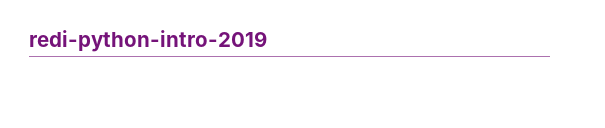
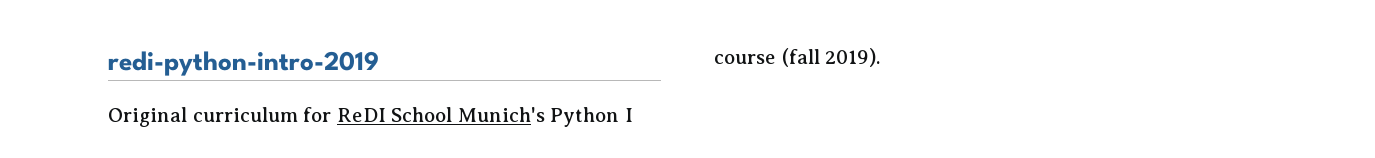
(267, 41) none -> [108,107,633,127] [714,48,881,67] // Original curriculum for ReDI School Munich's Python I course (fall 2019).

